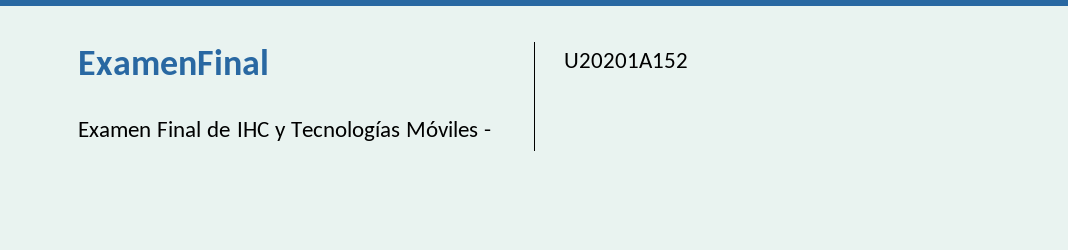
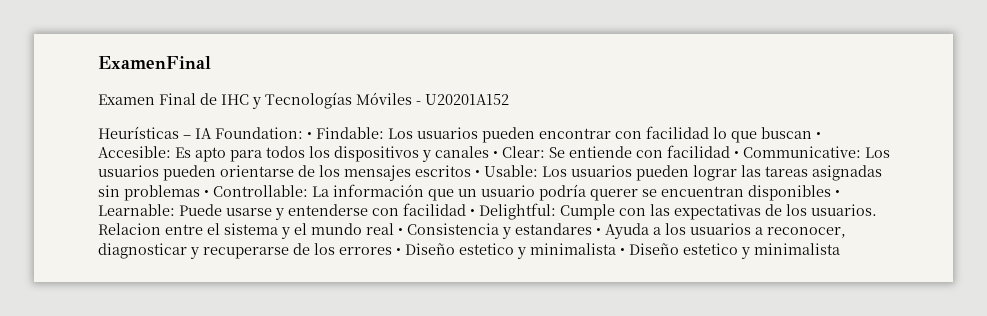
(688, 60) none -> [98,126,821,143] [98,145,890,162] [98,165,882,181] [98,184,840,201] [98,203,877,220] [98,223,846,239] [98,243,840,259] // Heurísticas – IA Foundation: • Findable: Los usuarios pueden encontrar con facilidad lo que buscan • Accesible: Es apto para todos los dispositivos y canales • Clear: Se entiende con facilidad • Communicative: Los usuarios pueden orientarse de los mensajes escritos • Usable: Los usuarios pueden lograr las tareas asignadas sin problemas • Controllable: La información que un usuario podría querer se encuentran disponibles • Learnable: Puede usarse y entenderse con facilidad • Delightful: Cumple con las expectativas de los usuarios. Relacion entre el sistema y el mundo real • Consistencia y estandares • Ayuda a los usuarios a reconocer, diagnosticar y recuperarse de los errores • Diseño estetico y minimalista • Diseño estetico y minimalista

